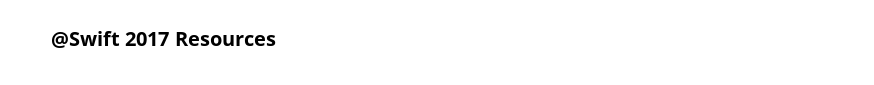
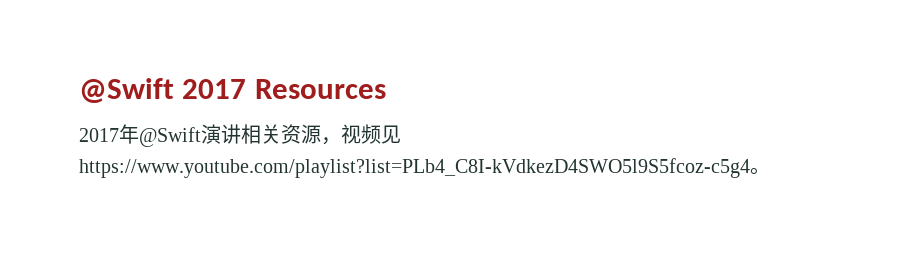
(276, 39) none -> [79,124,401,147] [79,158,770,178] // 2017年@Swift演讲相关资源，视频见https://www.youtube.com/playlist?list=PLb4_C8I-kVdkezD4SWO5l9S5fcoz-c5g4。

